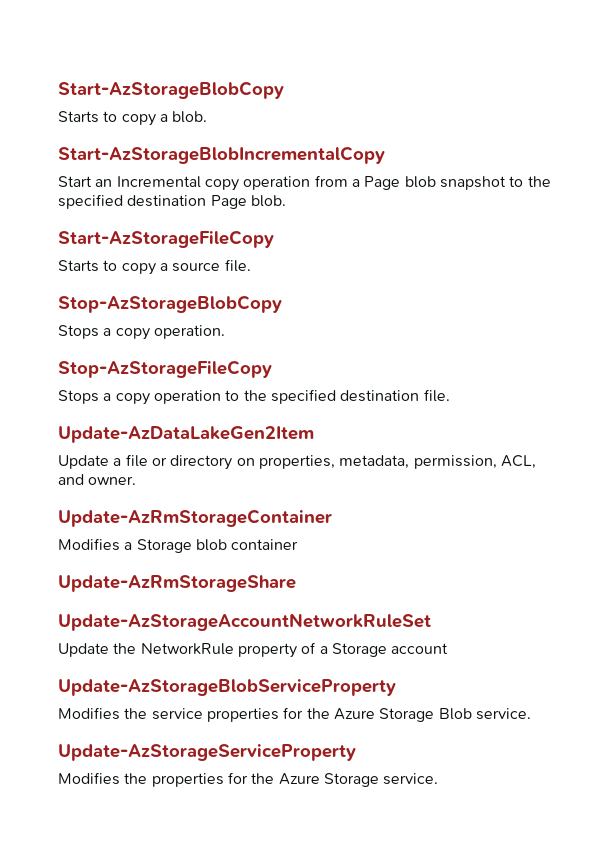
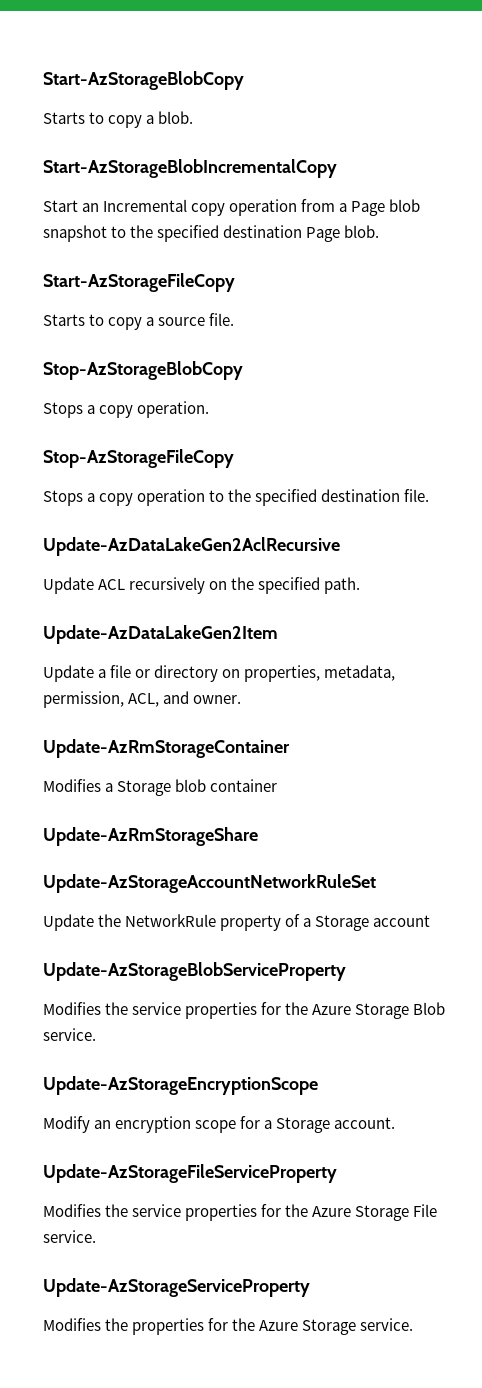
(450, 395) none -> [43,537,340,556] [43,577,361,594] // Update-AzDataLakeGen2AclRecursive // Update ACL recursively on the specified path.
(531, 714) none -> [43,1076,318,1095] [43,1116,396,1133] [43,1164,337,1183] [43,1204,438,1221] [43,1230,96,1243] // Update-AzStorageEncryptionScope // Modify an encryption scope for a Storage account. // Update-AzStorageFileServiceProperty // Modifies the service properties for the Azure Storage File service.

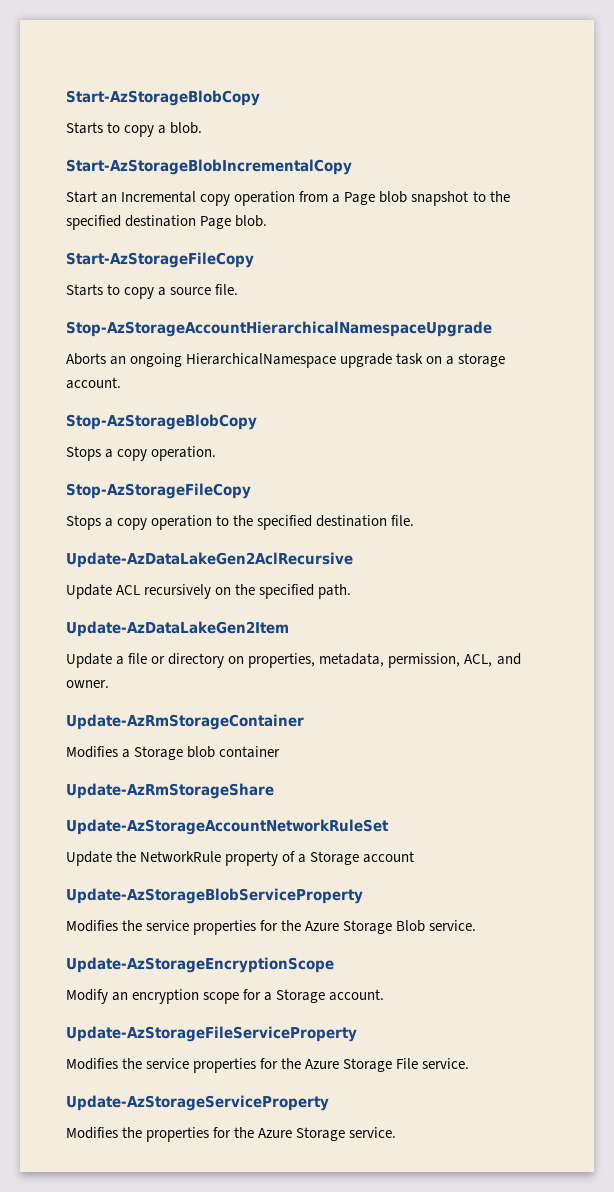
(235, 319) none -> [66,321,492,337] [66,353,506,368] [66,377,121,389] // Stop-AzStorageAccountHierarchicalNamespaceUpgrade // Aborts an ongoing HierarchicalNamespace upgrade task on a storage account.

